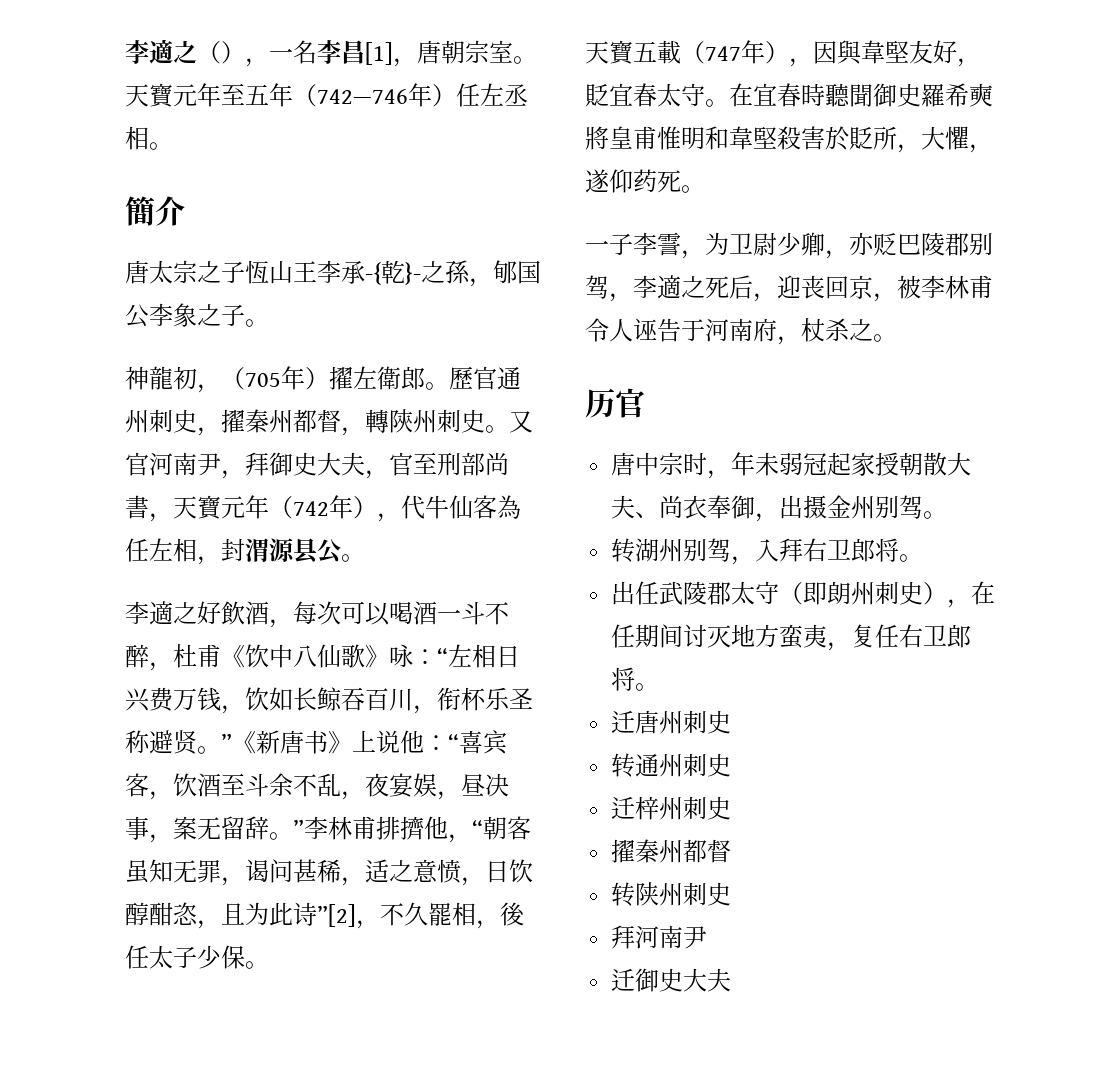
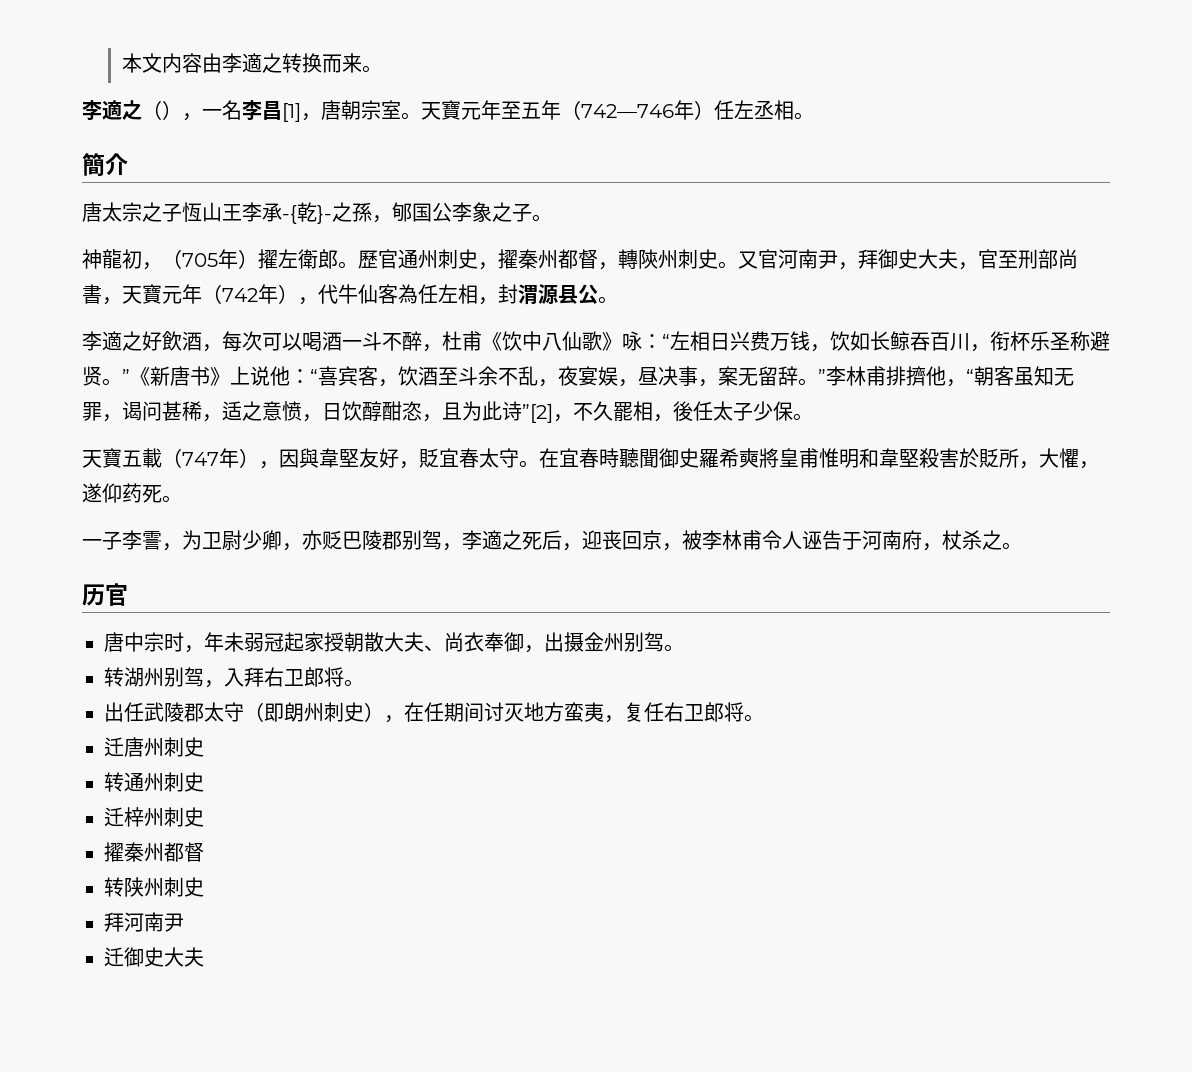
(125, 52) none -> [121,53,382,73] 本文内容由李適之转换而来。 //

